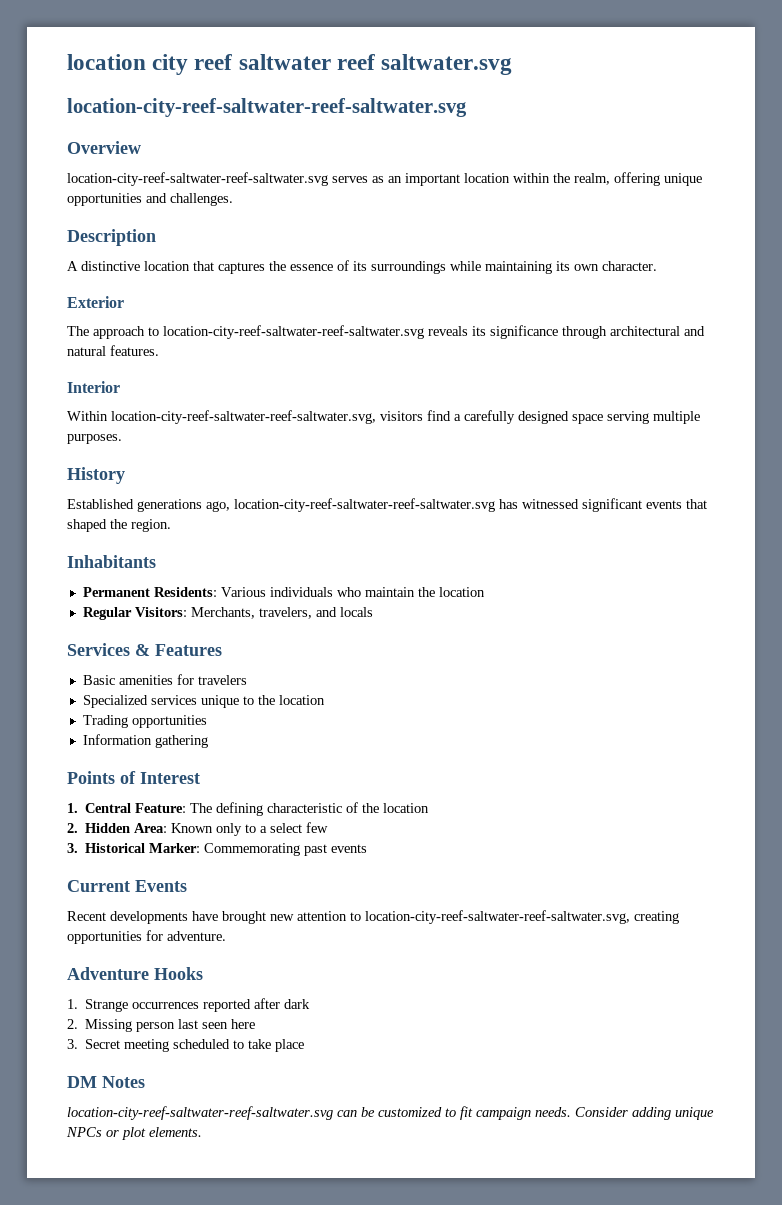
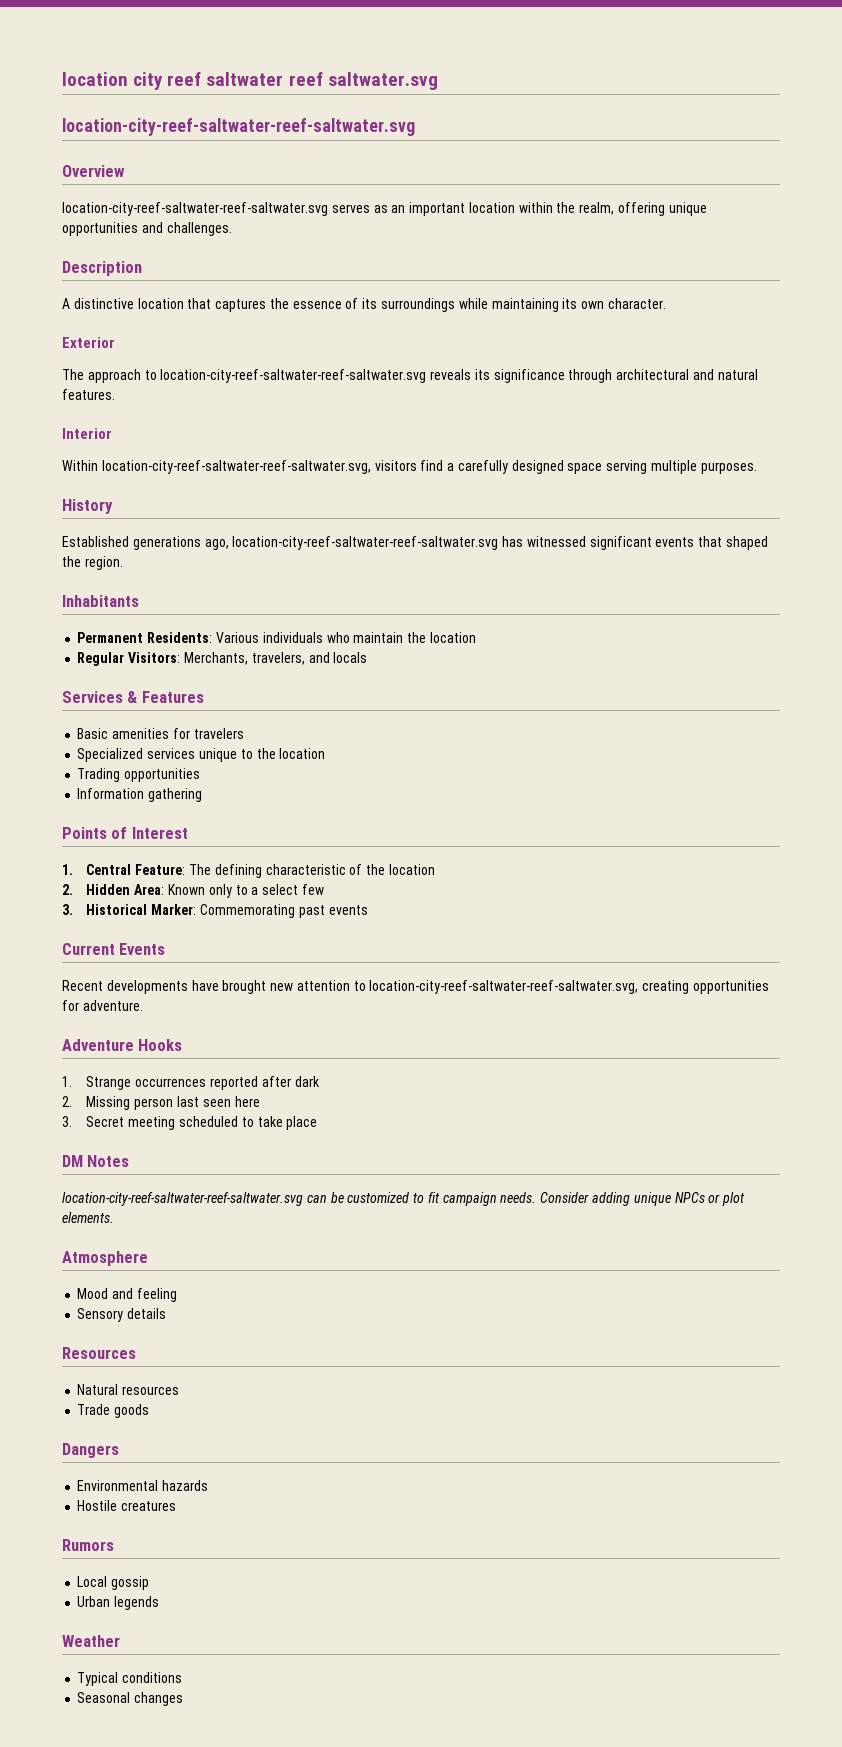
(202, 1132) none -> [62,1251,148,1266] [77,1288,177,1302] [77,1308,167,1322] [62,1347,136,1359] [77,1384,180,1395] [77,1404,150,1418] [62,1443,119,1458] [77,1480,209,1491] [77,1500,177,1511] [62,1539,114,1551] [77,1576,150,1590] [77,1596,160,1610] [62,1635,120,1647] [77,1672,183,1686] [77,1692,184,1706] // Atmosphere // Mood and feeling // Sensory details // Resources // Natural resources // Trade goods // Dangers // Environmental hazards // Hostile creatures // Rumors // Local gossip // Urban legends // Weather // Typical conditions // Seasonal changes

